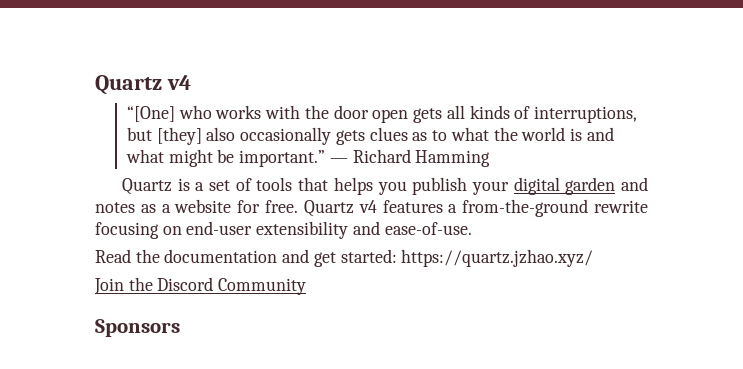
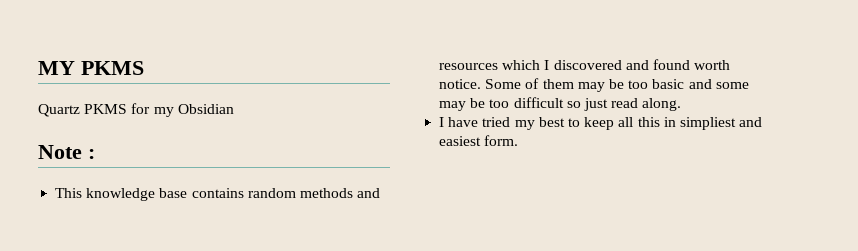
[95,75,191,95] [127,105,637,123] [127,127,614,145] [126,149,491,167] [121,177,648,195] [95,199,648,217] [95,221,472,239] [95,249,594,267] [94,277,307,295] [95,319,180,337] Quartz v4 // “[One] who works with the door open gets all kinds of interruptions, but [they] also occasionally gets clues as to what the world is and what might be important.” — Richard Hamming // Quartz is a set of tools that helps you publish your digital garden and notes as a website for free. Quartz v4 features a from-the-ground rewrite focusing on end-user extensibility and ease-of-use. // Read the documentation and get started: https://quartz.jzhao.xyz/ // Join the Discord Community // Sponsors -> [38,61,144,75] [38,103,234,117] [38,145,95,159] [55,188,381,201] [439,59,731,70] [439,78,749,92] [439,97,682,111] [439,117,763,130] [439,135,519,146] MY PKMS // Quartz PKMS for my Obsidian // Note : // This knowledge base contains random methods and resources which I discovered and found worth notice. Some of them may be too basic and some may be too difficult so just read along. // I have tried my best to keep all this in simpliest and easiest form.

